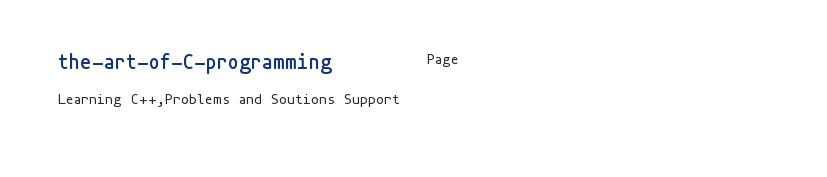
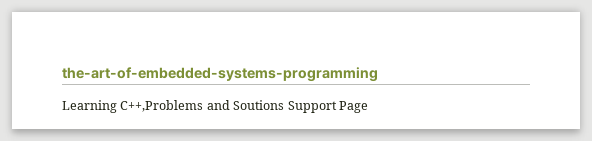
[58,53,332,74] the-art-of-C-programming -> [62,67,378,82] the-art-of-embedded-systems-programming

